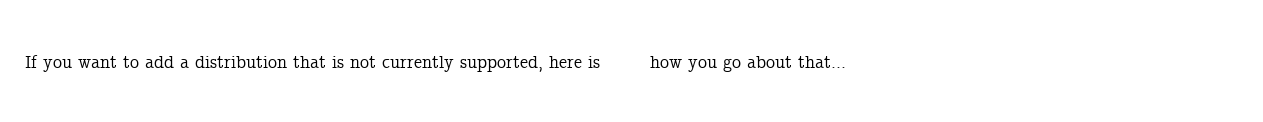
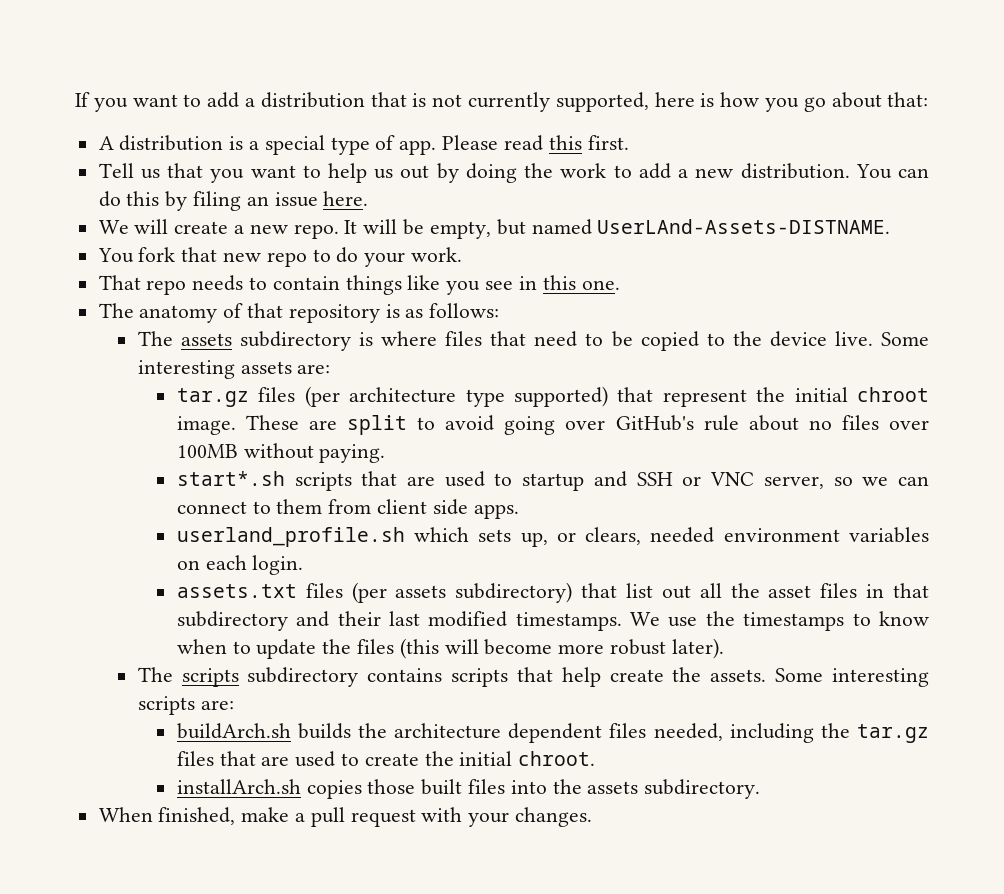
[798,56,846,68] that... -> [887,92,929,107] [98,135,629,155] [98,163,929,183] [98,191,369,211] [98,219,891,239] [97,247,463,267] [98,275,620,295] [98,303,500,323] [137,331,930,351] [137,360,331,379] [176,386,929,407] [176,415,930,435] [176,443,386,463] [176,471,930,491] [176,499,519,519] [176,527,929,547] [176,555,304,575] [176,582,929,603] [176,611,929,631] [176,638,724,659] [137,667,930,687] [137,696,234,715] [176,723,929,743] [176,751,596,767] [176,779,761,799] [98,807,593,827] that: // A distribution is a special type of app. Please read this first. // Tell us that you want to help us out by doing the work to add a new distribution. You can do this by filing an issue here. // We will create a new repo. It will be empty, but named UserLAnd-Assets-DISTNAME. // You fork that new repo to do your work. // That repo needs to contain things like you see in this one. // The anatomy of that repository is as follows: // The assets subdirectory is where files that need to be copied to the device live. Some interesting assets are: // tar.gz files (per architecture type supported) that represent the initial chroot image. These are split to avoid going over GitHub's rule about no files over 100MB without paying. // start*.sh scripts that are used to startup and SSH or VNC server, so we can connect to them from client side apps. // userland_profile.sh which sets up, or clears, needed environment variables on each login. // assets.txt files (per assets subdirectory) that list out all the asset files in that subdirectory and their last modified timestamps. We use the timestamps to know when to update the files (this will become more robust later). // The scripts subdirectory contains scripts that help create the assets. Some interesting scripts are: // buildArch.sh builds the architecture dependent files needed, including the tar.gz files that are used to create the initial chroot. // installArch.sh copies those built files into the assets subdirectory. // When finished, make a pull request with your changes.

